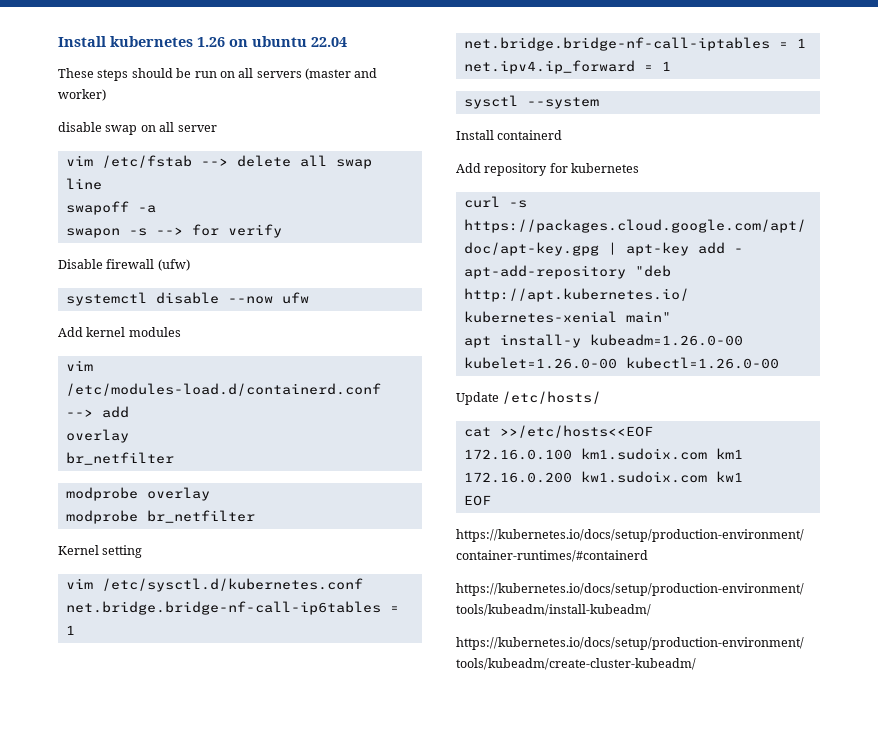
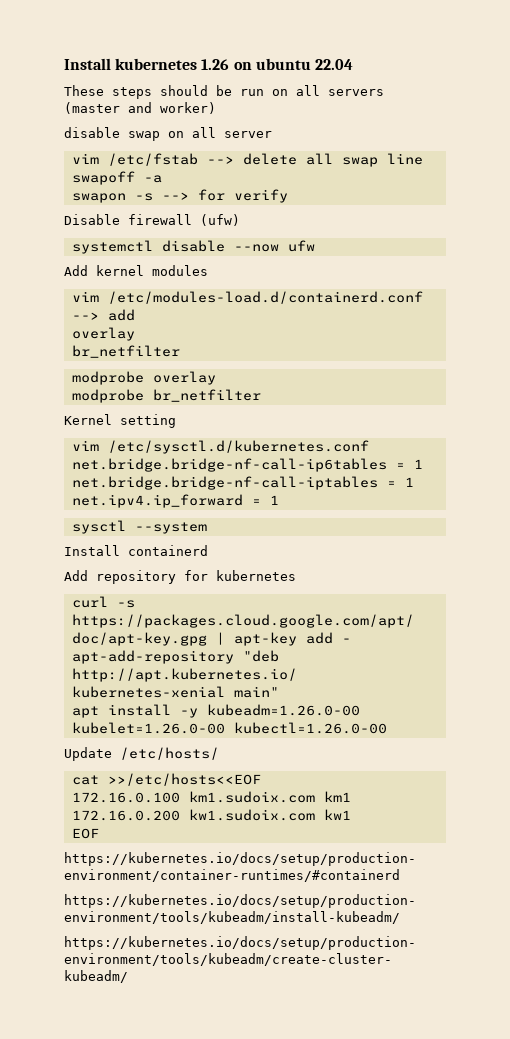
[499,334,581,348] install-y -> [107,704,198,718] install -y

